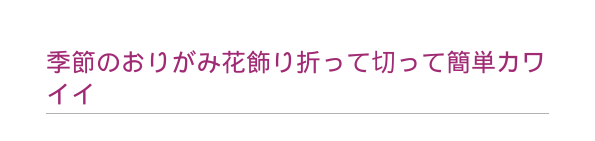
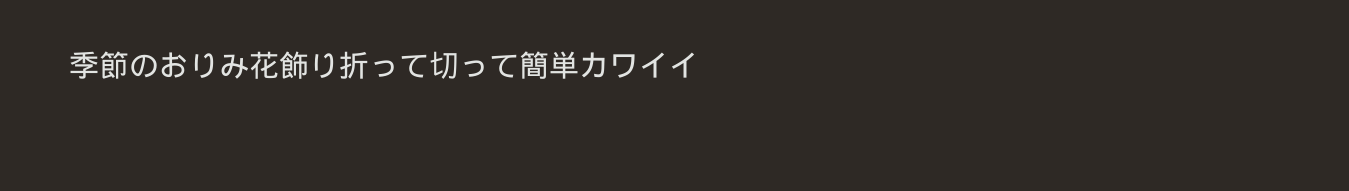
[171,50,196,73] が -> (219, 65) none

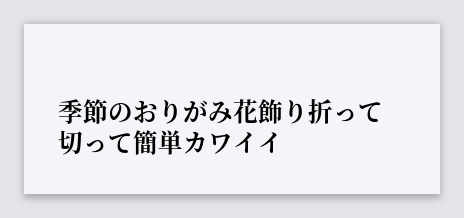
(219, 65) none -> [183,100,208,123] が

